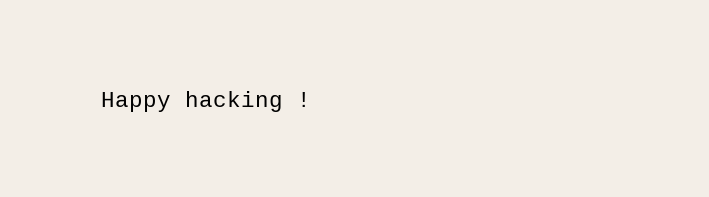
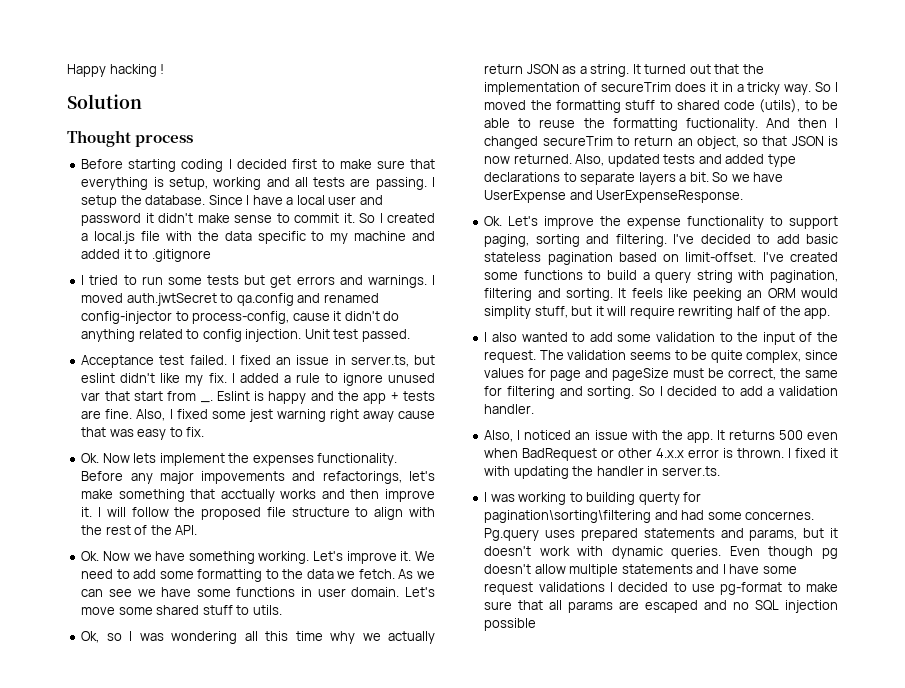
(311, 99) none -> [67,94,142,109] [67,130,194,147] [81,159,436,172] [81,177,436,190] [81,195,383,208] [81,213,436,226] [81,231,435,244] [81,249,211,262] [81,275,435,288] [81,293,379,306] [81,311,400,324] [81,329,410,342] [81,355,435,368] [81,373,435,386] [81,391,435,404] [81,409,435,422] [81,427,205,440] [81,453,398,466] [81,471,435,484] [81,489,435,502] [81,507,435,520] [81,525,198,535] [81,551,435,564] [81,569,435,582] [81,587,435,597] [81,605,282,615] [81,631,435,644] [484,64,764,77] [484,82,838,95] [484,99,838,113] [484,118,838,131] [484,136,838,149] [484,154,796,167] [484,172,784,185] [484,190,744,203] [484,216,838,229] [484,234,838,247] [484,252,838,265] [484,270,838,283] [484,288,838,301] [484,306,831,319] [484,332,838,345] [484,350,838,363] [484,368,838,381] [484,386,838,399] [484,404,535,414] [484,430,838,443] [484,448,838,461] [484,466,720,479] [484,492,702,505] [484,510,815,523] [484,528,838,541] [484,546,838,559] [484,564,797,577] [484,582,838,595] [484,600,838,613] [484,618,537,631] // Solution // Thought process // Before starting coding I decided first to make sure that everything is setup, working and all tests are passing. I setup the database. Since I have a local user and password it didn't make sense to commit it. So I created a local.js file with the data specific to my machine and added it to .gitignore // I tried to run some tests but get errors and warnings. I moved auth.jwtSecret to qa.config and renamed config-injector to process-config, cause it didn't do anything related to config injection. Unit test passed. // Acceptance test failed. I fixed an issue in server.ts, but eslint didn't like my fix. I added a rule to ignore unused var that start from _. Eslint is happy and the app + tests are fine. Also, I fixed some jest warning right away cause that was easy to fix. // Ok. Now lets implement the expenses functionality. Before any major impovements and refactorings, let's make something that acctually works and then improve it. I will follow the proposed file structure to align with the rest of the API. // Ok. Now we have something working. Let's improve it. We need to add some formatting to the data we fetch. As we can see we have some functions in user domain. Let's move some shared stuff to utils. // Ok, so I was wondering all this time why we actually return JSON as a string. It turned out that the implementation of secureTrim does it in a tricky way. So I moved the formatting stuff to shared code (utils), to be able to reuse the formatting fuctionality. And then I changed secureTrim to return an object, so that JSON is now returned. Also, updated tests and added type declarations to separate layers a bit. So we have UserExpense and UserExpenseResponse. // Ok. Let's improve the expense functionality to support paging, sorting and filtering. I've decided to add basic stateless pagination based on limit-offset. I've created some functions to build a query string with pagination, filtering and sorting. It feels like peeking an ORM would simplity stuff, but it will require rewriting half of the app. // I also wanted to add some validation to the input of the request. The validation seems to be quite complex, since values for page and pageSize must be correct, the same for filtering and sorting. So I decided to add a validation handler. // Also, I noticed an issue with the app. It returns 500 even when BadRequest or other 4.x.x error is thrown. I fixed it with updating the handler in server.ts. // I was working to building querty for pagination\sorting\filtering and had some concernes. Pg.query uses prepared statements and params, but it doesn't work with dynamic queries. Even though pg doesn't allow multiple statements and I have some request validations I decided to use pg-format to make sure that all params are escaped and no SQL injection possible

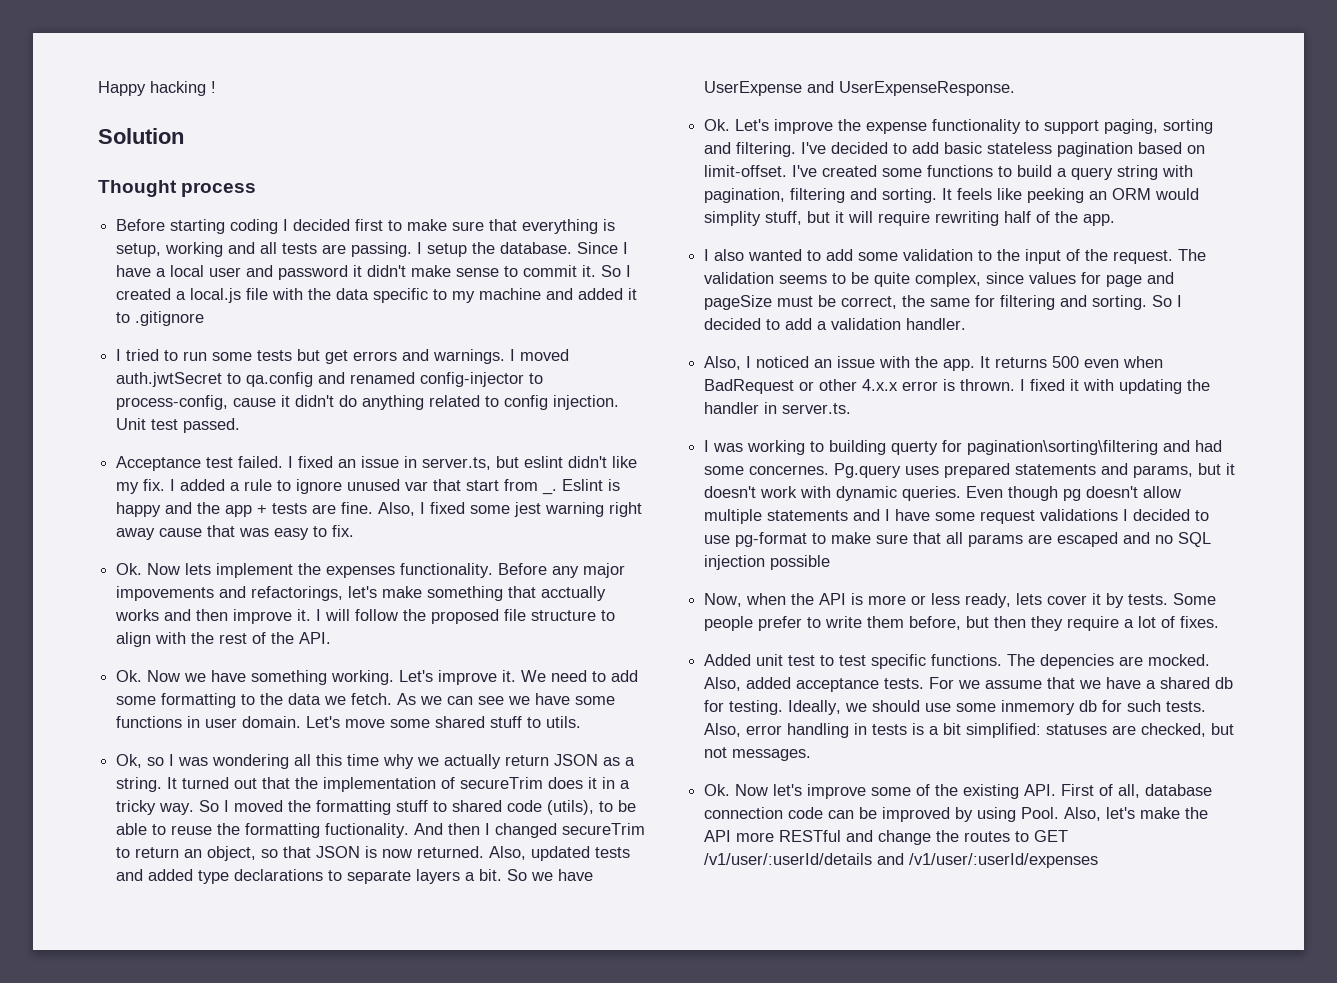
(537, 624) none -> [704,593,1217,608] [704,616,1220,631] [704,654,1211,669] [704,677,1234,692] [704,700,1207,715] [704,723,1235,738] [704,747,812,761] [704,784,1213,799] [704,807,1209,822] [704,830,1069,845] [704,853,1099,868] // Now, when the API is more or less ready, lets cover it by tests. Some people prefer to write them before, but then they require a lot of fixes. // Added unit test to test specific functions. The depencies are mocked. Also, added acceptance tests. For we assume that we have a shared db for testing. Ideally, we should use some inmemory db for such tests. Also, error handling in tests is a bit simplified: statuses are checked, but not messages. // Ok. Now let's improve some of the existing API. First of all, database connection code can be improved by using Pool. Also, let's make the API more RESTful and change the routes to GET /v1/user/:userId/details and /v1/user/:userId/expenses

